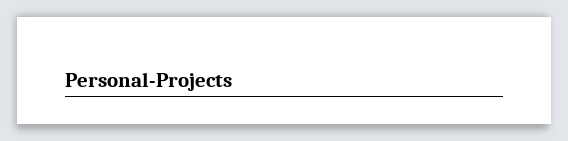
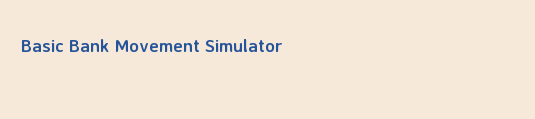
[65,72,232,91] Personal-Projects -> [21,39,283,52] Basic Bank Movement Simulator

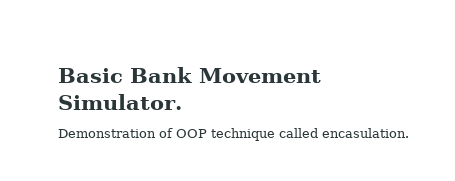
[205,39,283,52] Simulator -> [58,94,182,110] [58,128,409,141] Simulator. // Demonstration of OOP technique called encasulation.

